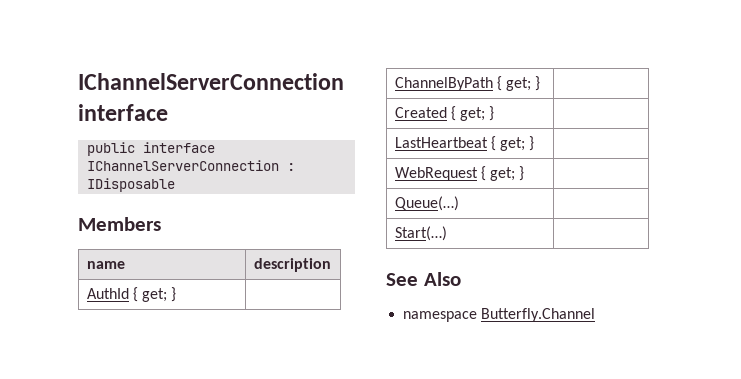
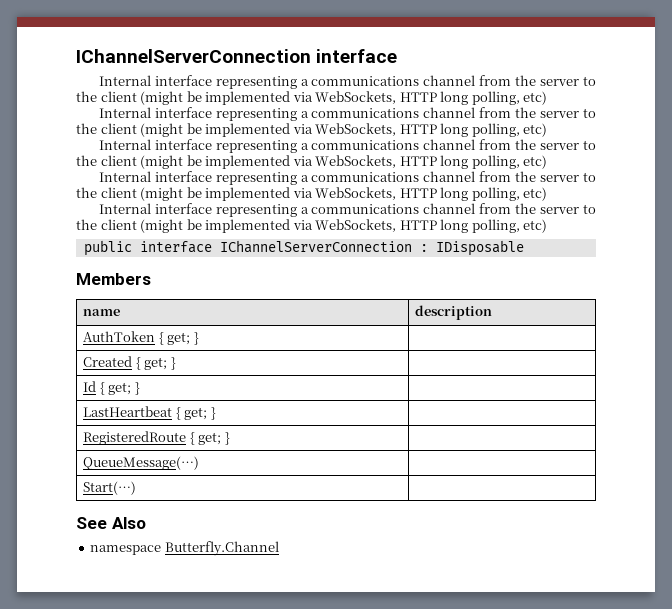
(168, 112) none -> [98,75,596,89] [76,91,548,105] [98,107,596,121] [76,123,548,137] [98,139,596,153] [76,155,548,169] [98,171,596,185] [76,187,548,201] [98,203,596,217] [76,219,548,233] // Internal interface representing a communications channel from the server to the client (might be implemented via WebSockets, HTTP long polling, etc) // Internal interface representing a communications channel from the server to the client (might be implemented via WebSockets, HTTP long polling, etc) // Internal interface representing a communications channel from the server to the client (might be implemented via WebSockets, HTTP long polling, etc) // Internal interface representing a communications channel from the server to the client (might be implemented via WebSockets, HTTP long polling, etc) // Internal interface representing a communications channel from the server to the client (might be implemented via WebSockets, HTTP long polling, etc)
[86,287,177,302] [394,77,493,91] AuthId { get; } | // ChannelByPath -> [83,331,156,342] AuthToken
(495, 113) none -> [83,381,140,395] // Id { get; } |
[394,166,525,181] [394,196,459,211] WebRequest { get; } | // Queue(…) -> [83,431,230,445] [83,456,200,470] RegisteredRoute { get; } | // QueueMessage(…)

